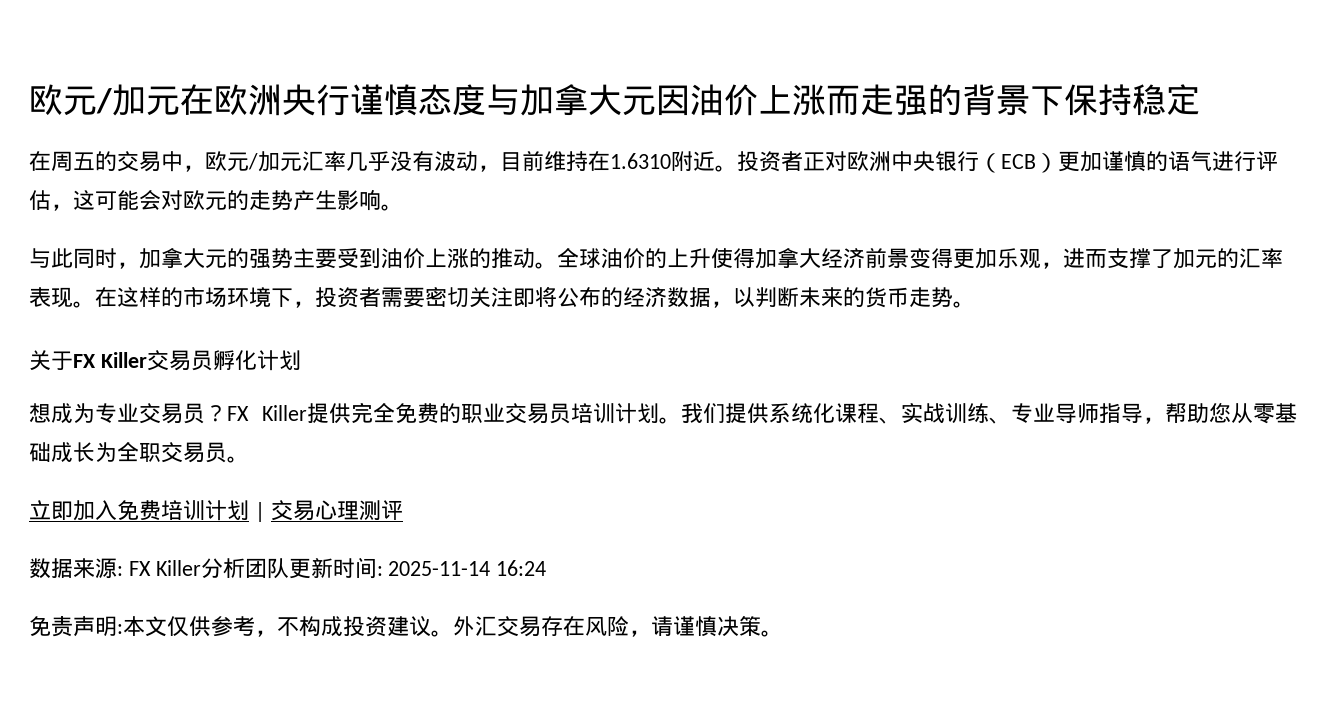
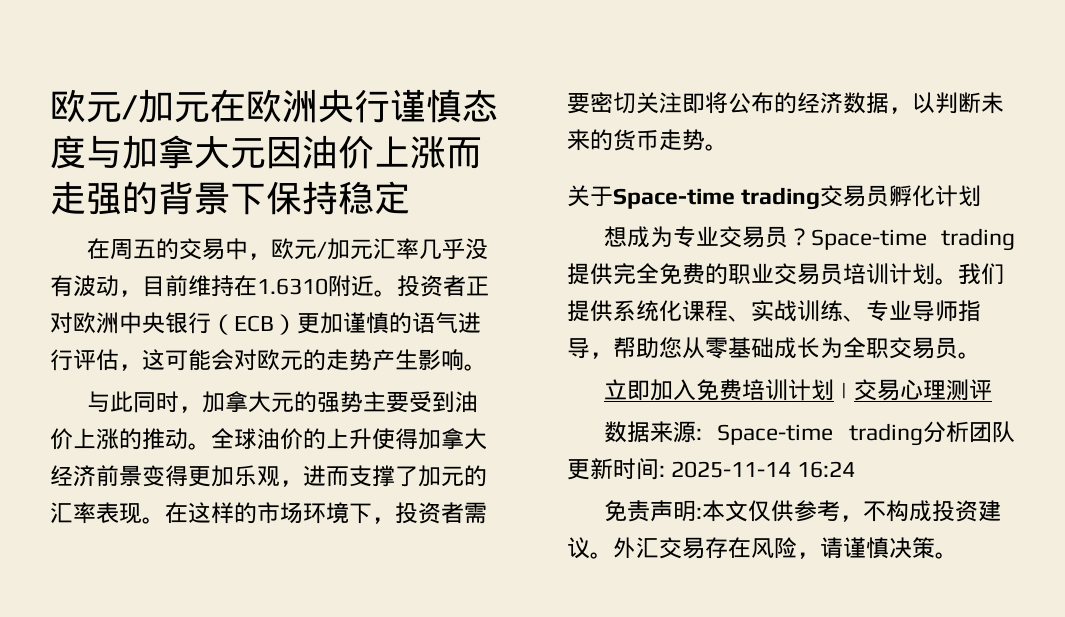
[73,352,147,368] FX Killer -> [613,187,821,210] Space-time trading
[227,405,307,421] FX Killer -> [810,228,1015,251] Space-time trading
[128,560,201,576] FX Killer -> [717,423,923,446] Space-time trading

